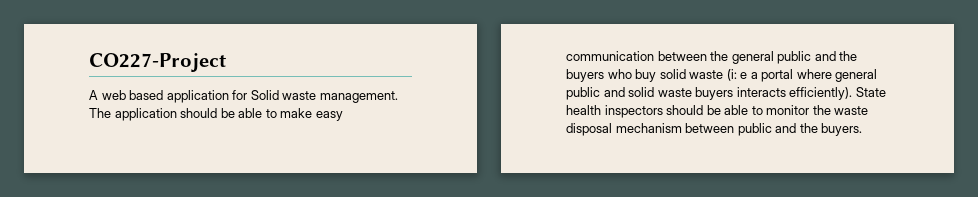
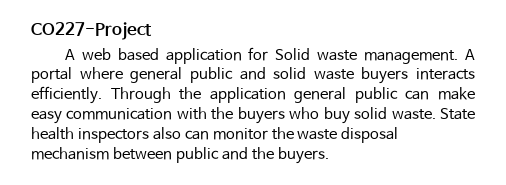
[89,108,343,121] [566,51,858,64] [566,69,758,82] The application should be able to make easy communication between the general public and the buyers who buy solid waste (i: e a -> [465,49,476,60] A
[789,87,886,100] [566,105,763,118] efficiently). State health inspectors should be able to -> [31,86,475,104] [31,107,476,124] [31,127,209,143] efficiently. Through the application general public can make easy communication with the buyers who buy solid waste. State health inspectors also can

